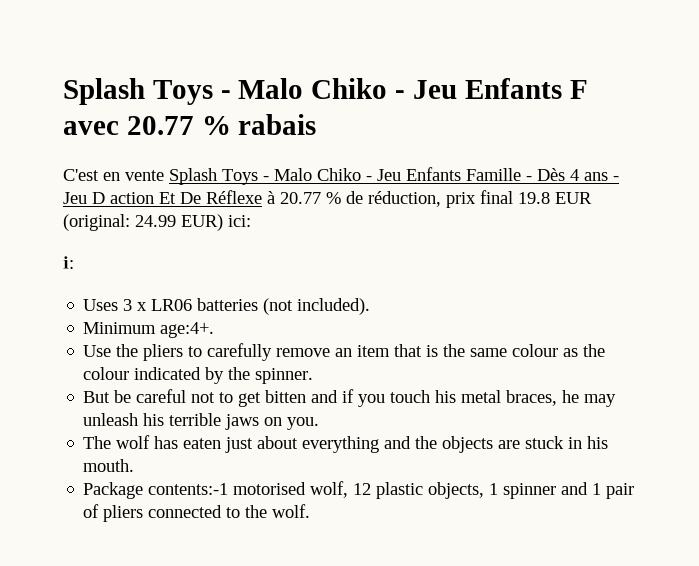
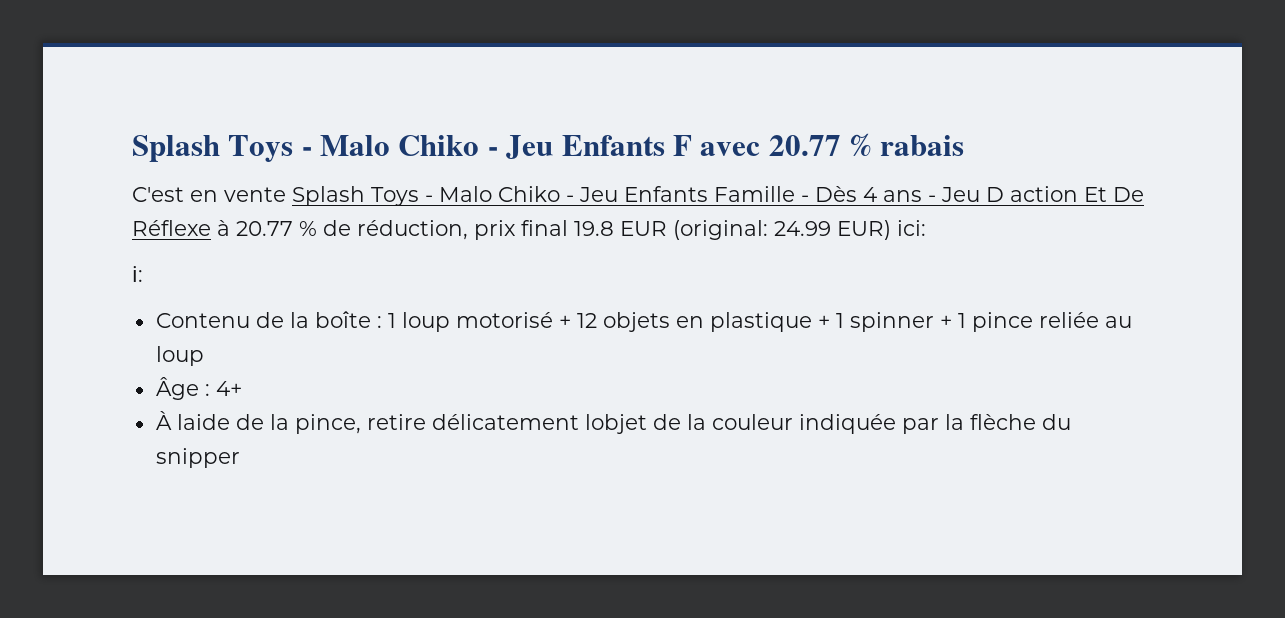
[83,298,371,315] [83,322,215,338] [83,343,606,361] [83,367,314,384] [83,389,617,407] [83,413,320,430] [83,435,609,453] [83,459,135,472] [83,481,635,499] [83,504,311,522] Uses 3 x LR06 batteries (not included). // Minimum age:4+. // Use the pliers to carefully remove an item that is the same colour as the colour indicated by the spinner. // But be careful not to get bitten and if you touch his metal braces, he may unleash his terrible jaws on you. // The wolf has eaten just about everything and the objects are stuck in his mouth. // Package contents:-1 motorised wolf, 12 plastic objects, 1 spinner and 1 pair of pliers connected to the wolf. -> [155,311,1132,332] [155,346,204,366] [155,377,242,400] [155,411,1071,434] [155,448,240,468] Contenu de la boîte : 1 loup motorisé + 12 objets en plastique + 1 spinner + 1 pince reliée au loup // Âge : 4+ // À laide de la pince, retire délicatement lobjet de la couleur indiquée par la flèche du snipper

